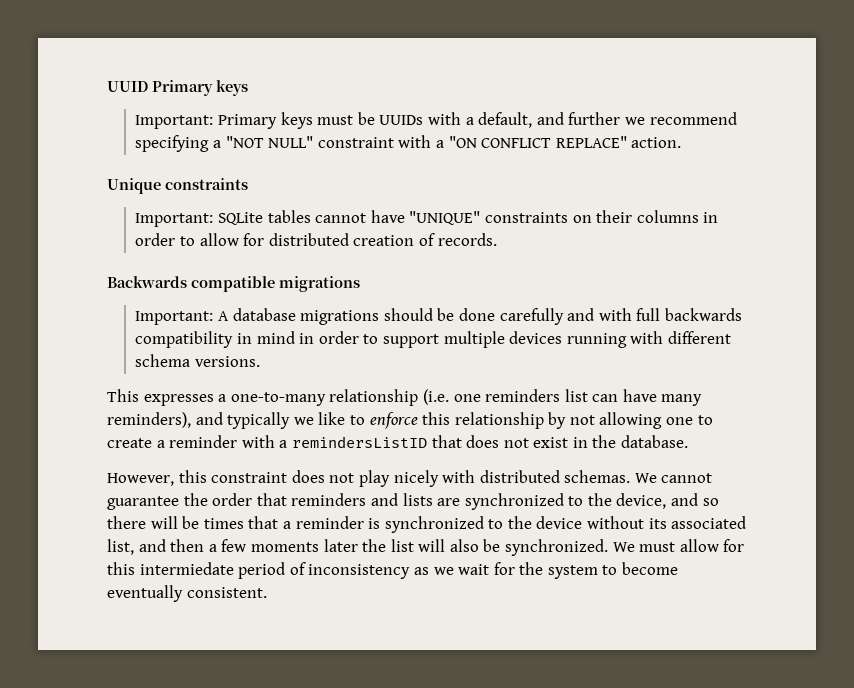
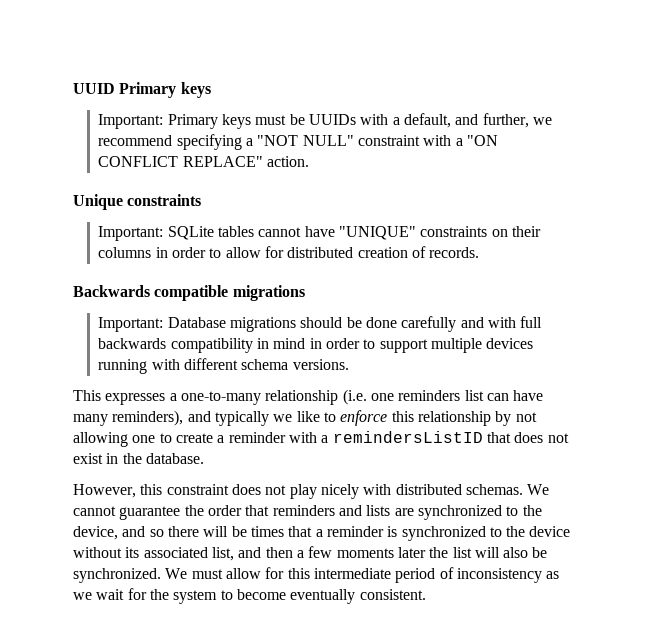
[568,112,621,125] further -> [482,113,529,128] further,
[218,308,296,321] A database -> [167,317,226,328] Database
[139,562,234,575] intermiedate -> [313,568,391,579] intermediate

